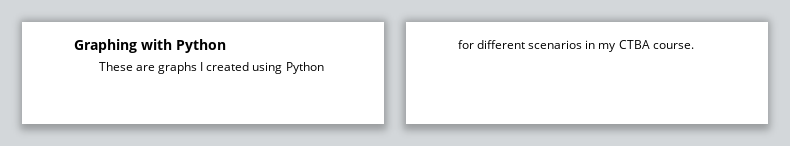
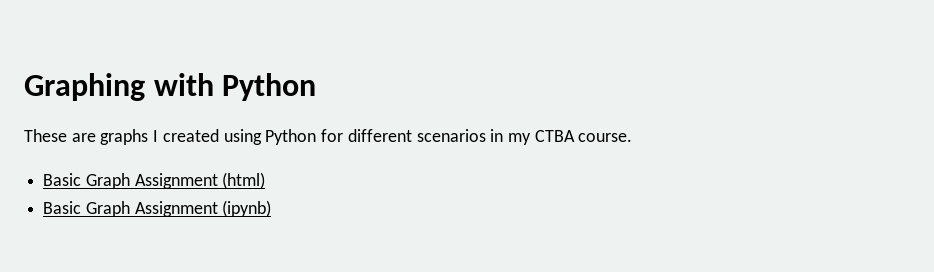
(694, 46) none -> [43,172,266,189] [43,200,272,217] // Basic Graph Assignment (html) // Basic Graph Assignment (ipynb)

